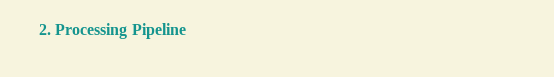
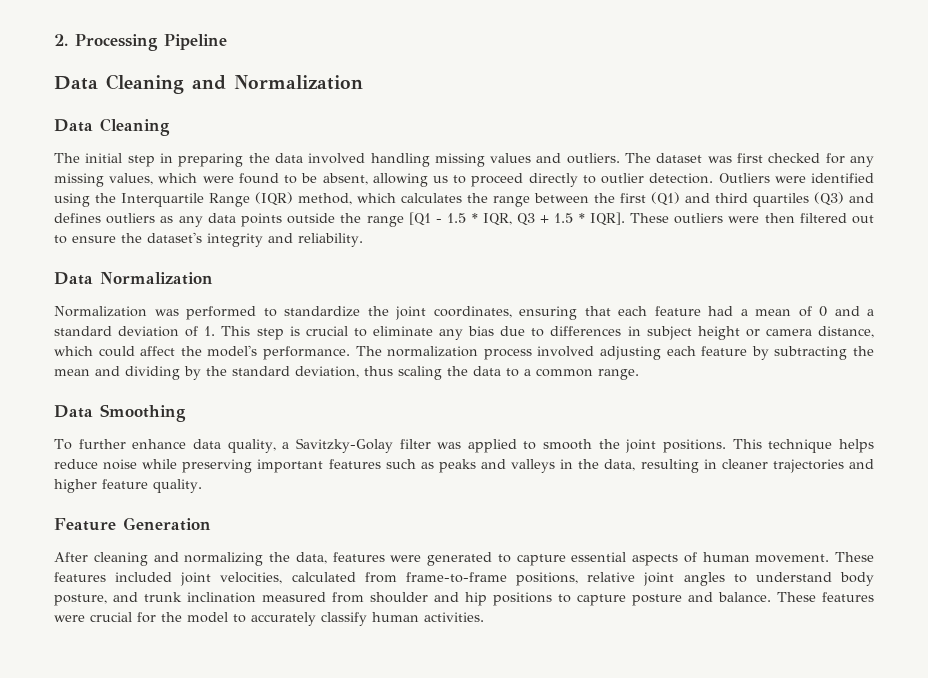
(186, 31) none -> [54,74,363,94] [54,118,170,136] [54,153,874,167] [54,173,874,187] [54,192,874,207] [54,212,875,227] [54,232,363,247] [54,272,213,285] [54,306,874,320] [54,326,875,340] [54,345,875,360] [54,366,639,380] [54,404,186,422] [54,438,875,453] [54,459,874,473] [54,479,202,493] [54,517,211,531] [54,552,874,566] [54,572,875,586] [54,592,874,606] [54,612,484,626] // Data Cleaning and Normalization // Data Cleaning // The initial step in preparing the data involved handling missing values and outliers. The dataset was first checked for any missing values, which were found to be absent, allowing us to proceed directly to outlier detection. Outliers were identified using the Interquartile Range (IQR) method, which calculates the range between the first (Q1) and third quartiles (Q3) and defines outliers as any data points outside the range [Q1 - 1.5 * IQR, Q3 + 1.5 * IQR]. These outliers were then filtered out to ensure the dataset's integrity and reliability. // Data Normalization // Normalization was performed to standardize the joint coordinates, ensuring that each feature had a mean of 0 and a standard deviation of 1. This step is crucial to eliminate any bias due to differences in subject height or camera distance, which could affect the model's performance. The normalization process involved adjusting each feature by subtracting the mean and dividing by the standard deviation, thus scaling the data to a common range. // Data Smoothing // To further enhance data quality, a Savitzky-Golay filter was applied to smooth the joint positions. This technique helps reduce noise while preserving important features such as peaks and valleys in the data, resulting in cleaner trajectories and higher feature quality. // Feature Generation // After cleaning and normalizing the data, features were generated to capture essential aspects of human movement. These features included joint velocities, calculated from frame-to-frame positions, relative joint angles to understand body posture, and trunk inclination measured from shoulder and hip positions to capture posture and balance. These features were crucial for the model to accurately classify human activities.

